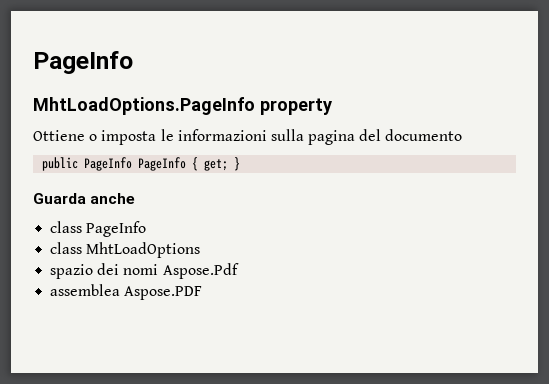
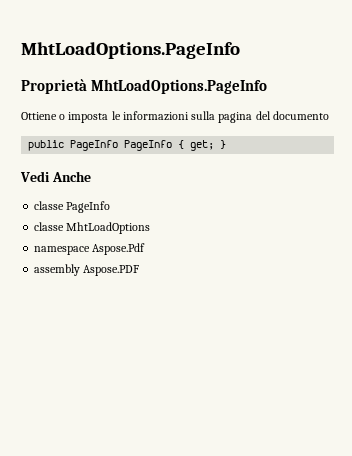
[33,51,133,74] [33,97,332,115] PageInfo // MhtLoadOptions.PageInfo property -> [21,42,240,59] [21,79,268,94] MhtLoadOptions.PageInfo // Proprietà MhtLoadOptions.PageInfo
[33,193,136,204] [50,221,147,237] [50,242,83,254] Guarda anche // class PageInfo // class -> [20,171,91,182] [34,201,111,213] [34,222,65,231] Vedi Anche // classe PageInfo // classe
[50,263,159,279] spazio dei nomi -> [34,246,91,255] namespace
[50,284,121,296] assemblea -> [34,264,81,276] assembly

